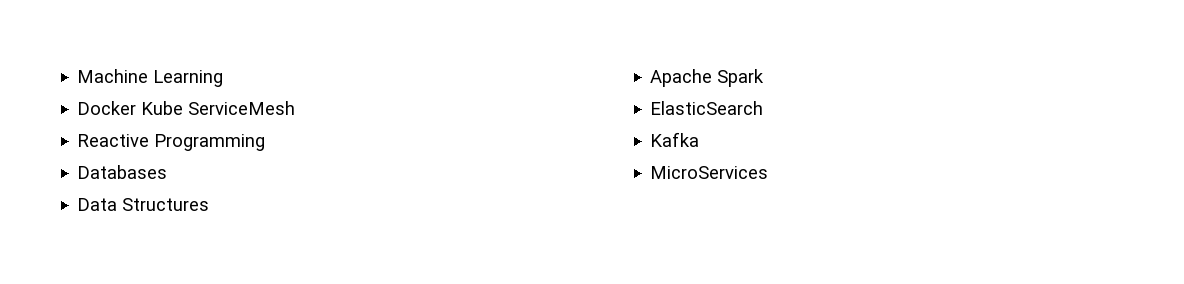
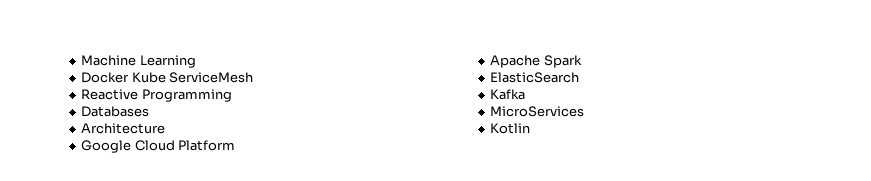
[77,198,210,211] Data Structures -> [81,123,166,134] [81,140,236,153] Architecture // Google Cloud Platform
(769, 172) none -> [490,123,531,134] // Kotlin

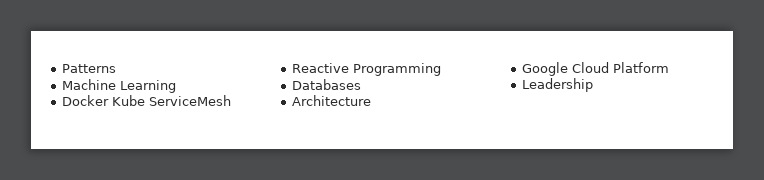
(81, 60) none -> [62,64,117,73] Patterns //
[490,55,582,68] [490,72,580,83] [490,89,526,100] [490,106,585,117] [490,123,531,134] Apache Spark // ElasticSearch // Kafka // MicroServices // Kotlin -> [522,78,594,92] Leadership

